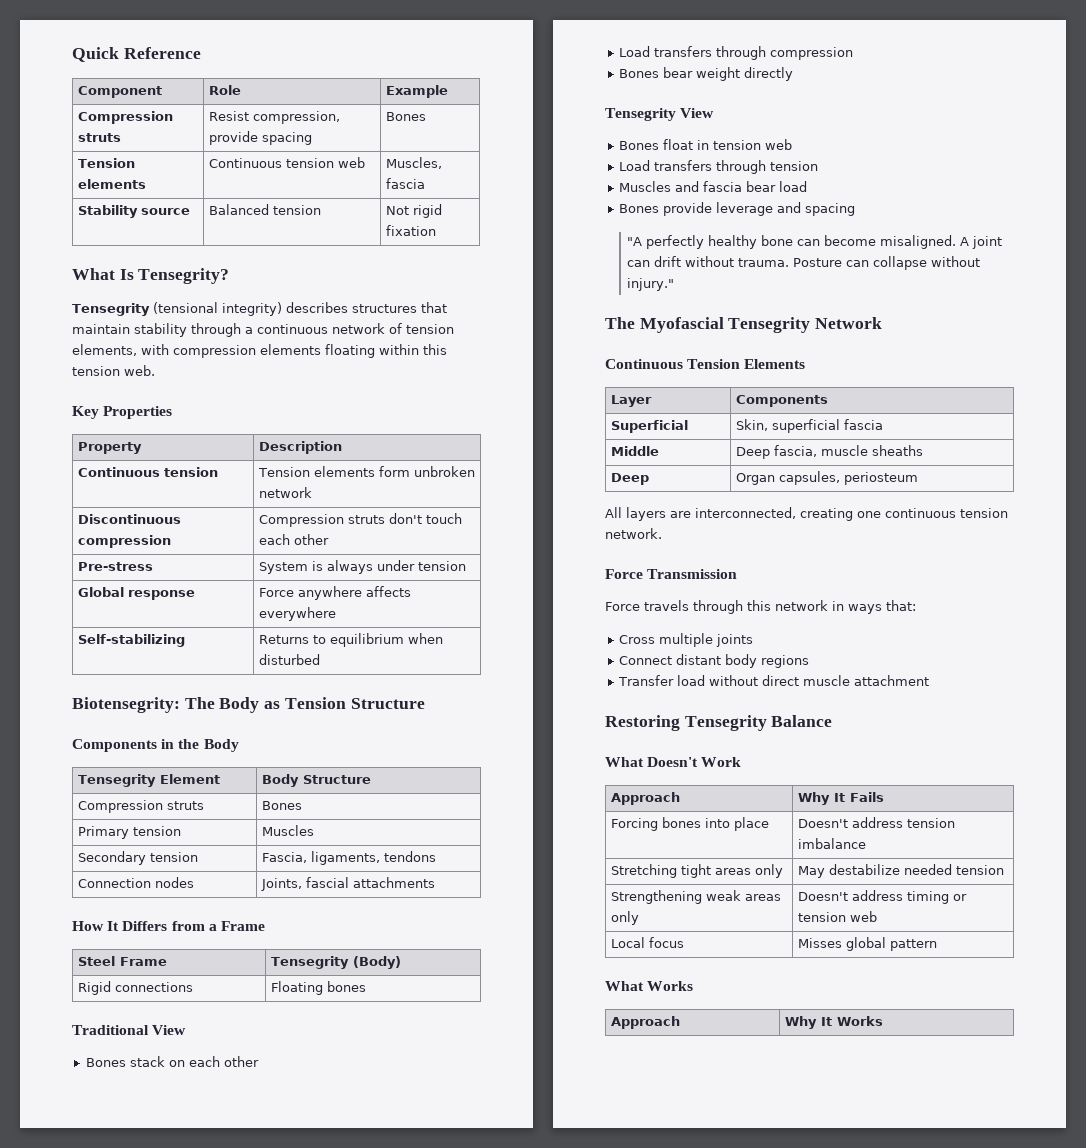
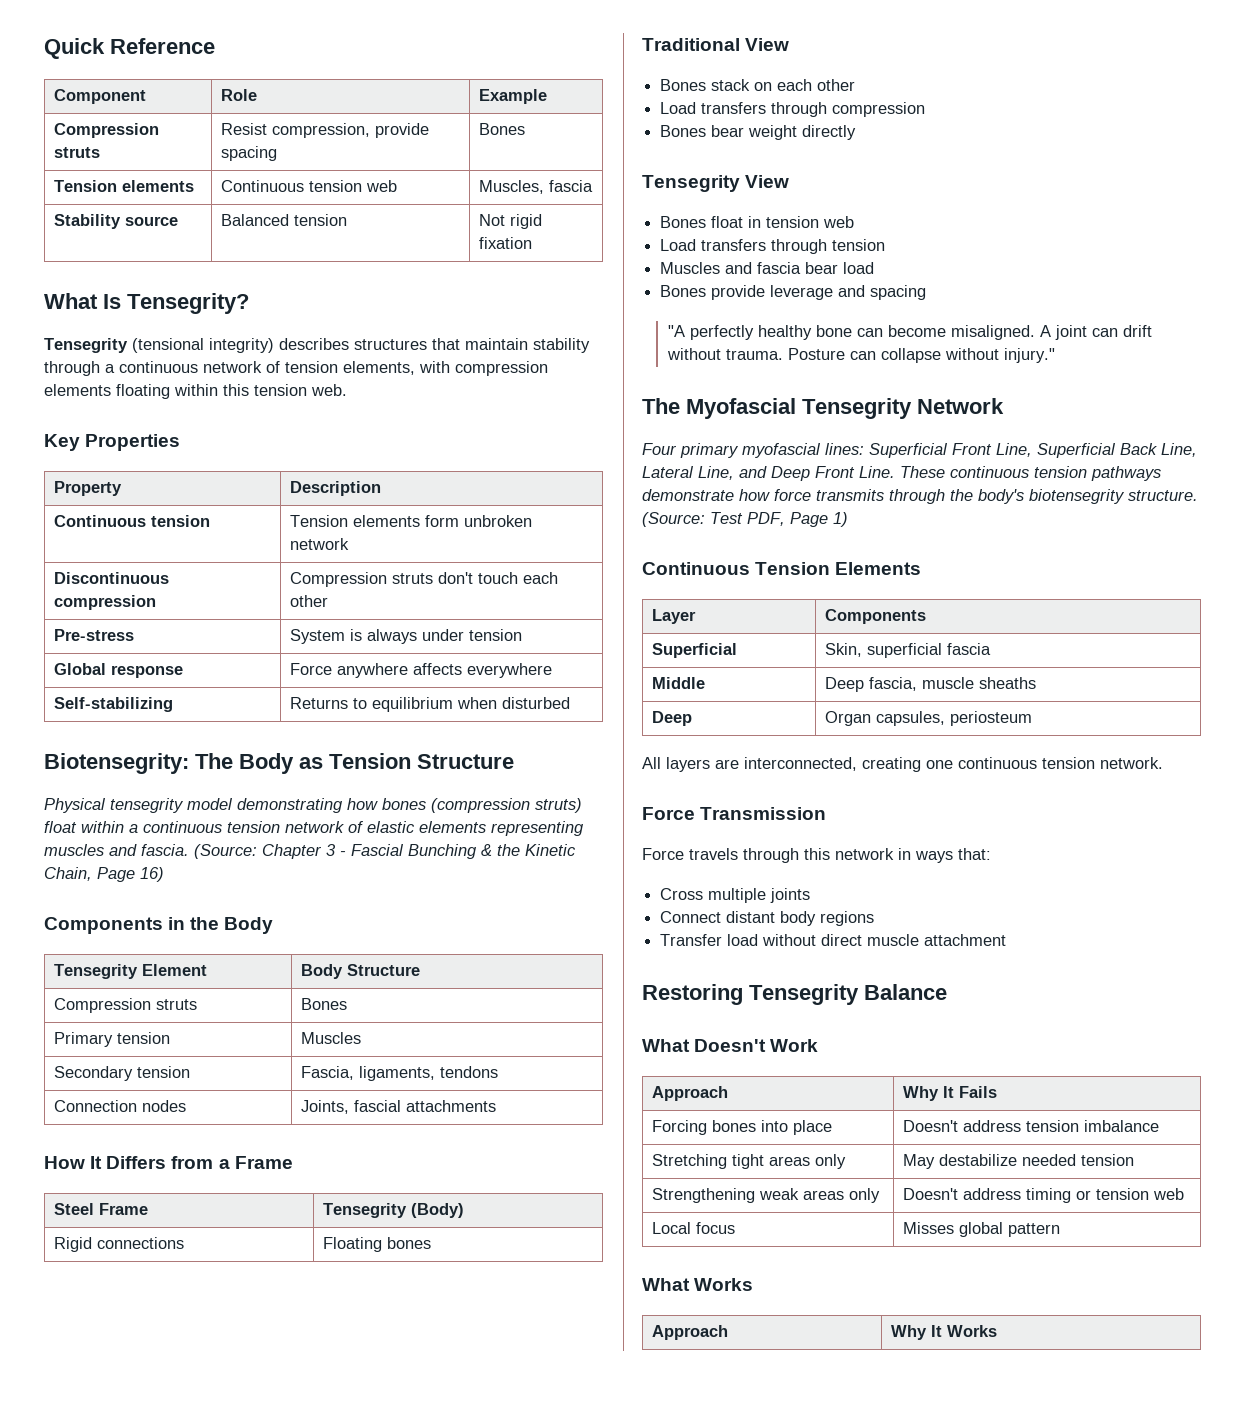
(425, 703) none -> [44,798,582,813] [44,821,584,836] [44,844,576,859] [44,867,164,882] // Physical tensegrity model demonstrating how bones (compression struts) float within a continuous tension network of elastic elements representing muscles and fascia. (Source: Chapter 3 - Fascial Bunching & the Kinetic Chain, Page 16)
(883, 323) none -> [642,443,1197,458] [642,466,1161,481] [642,489,1198,504] [642,512,848,527] // Four primary myofascial lines: Superficial Front Line, Superficial Back Line, Lateral Line, and Deep Front Line. These continuous tension pathways demonstrate how force transmits through the body's biotensegrity structure. (Source: Test PDF, Page 1)

